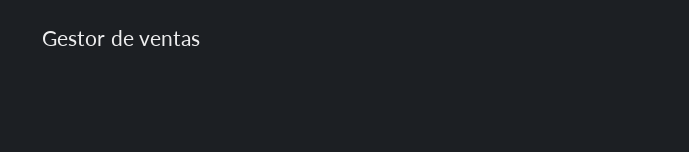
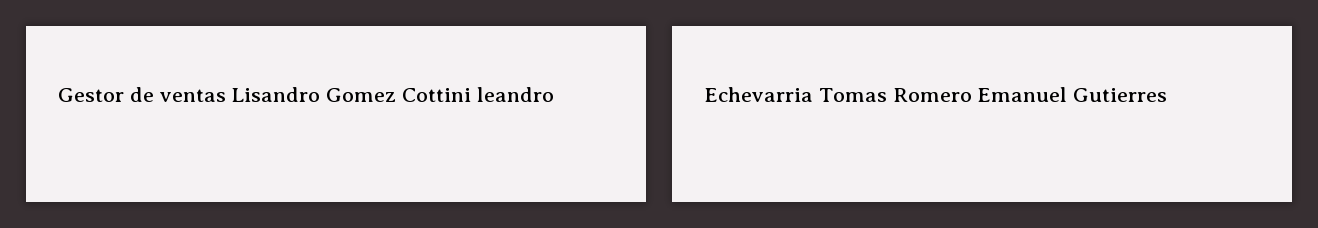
(201, 38) none -> [231,87,1168,102] Lisandro Gomez Cottini leandro Echevarria Tomas Romero Emanuel Gutierres

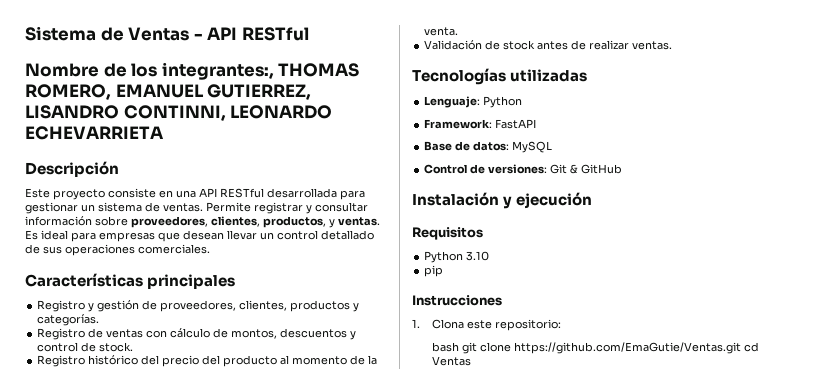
[58,87,1168,102] Gestor de ventas Lisandro Gomez Cottini leandro Echevarria Tomas Romero Emanuel Gutierres -> [25,26,309,41] [25,62,360,80] [25,84,312,100] [25,105,333,121] [25,126,164,140] [25,161,119,177] [25,188,365,200] [25,202,368,214] [25,216,380,228] [25,230,374,242] [25,244,210,256] [25,273,236,289] [37,300,360,312] [37,314,100,326] [37,328,357,340] [37,342,134,352] [37,355,378,367] [424,27,459,36] [424,40,673,50] [412,68,588,85] [424,96,523,108] [424,119,537,129] [424,141,553,153] [424,164,623,174] [412,192,593,209] [412,227,483,240] [424,251,490,263] [424,265,444,277] [412,295,502,306] [412,319,562,331] [432,342,760,354] [432,356,472,366] Sistema de Ventas - API RESTful // Nombre de los integrantes:, THOMAS ROMERO, EMANUEL GUTIERREZ, LISANDRO CONTINNI, LEONARDO ECHEVARRIETA // Descripción // Este proyecto consiste en una API RESTful desarrollada para gestionar un sistema de ventas. Permite registrar y consultar información sobre proveedores, clientes, productos, y ventas. Es ideal para empresas que desean llevar un control detallado de sus operaciones comerciales. // Características principales // Registro y gestión de proveedores, clientes, productos y categorías. // Registro de ventas con cálculo de montos, descuentos y control de stock. // Registro histórico del precio del producto al momento de la venta. // Validación de stock antes de realizar ventas. // Tecnologías utilizadas // Lenguaje: Python // Framework: FastAPI // Base de datos: MySQL // Control de versiones: Git & GitHub // Instalación y ejecución // Requisitos // Python 3.10 // pip // Instrucciones // 1. Clona este repositorio: // bash git clone https://github.com/EmaGutie/Ventas.git cd Ventas

